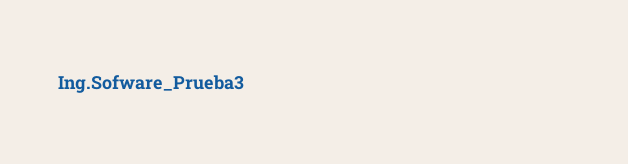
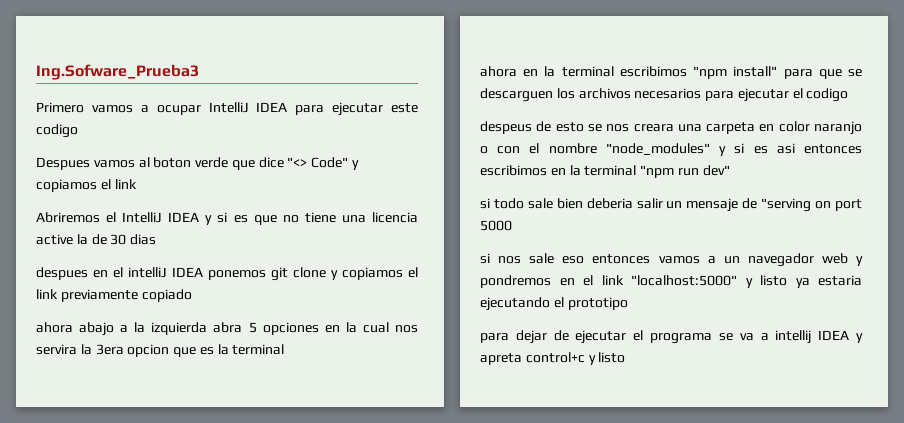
(244, 84) none -> [36,102,418,116] [36,124,78,138] [36,157,360,170] [36,179,137,192] [36,212,418,225] [36,234,157,245] [36,267,418,281] [36,289,192,302] [36,322,418,336] [36,344,285,357] [480,66,862,79] [480,88,849,102] [480,121,862,135] [480,143,862,156] [480,165,730,178] [480,198,862,212] [480,220,512,231] [480,253,863,267] [480,275,862,288] [480,297,628,311] [480,330,863,344] [480,352,626,365] // Primero vamos a ocupar IntelliJ IDEA para ejecutar este codigo // Despues vamos al boton verde que dice "<> Code" y copiamos el link // Abriremos el IntelliJ IDEA y si es que no tiene una licencia active la de 30 dias // despues en el intelliJ IDEA ponemos git clone y copiamos el link previamente copiado // ahora abajo a la izquierda abra 5 opciones en la cual nos servira la 3era opcion que es la terminal // ahora en la terminal escribimos "npm install" para que se descarguen los archivos necesarios para ejecutar el codigo // despeus de esto se nos creara una carpeta en color naranjo o con el nombre "node_modules" y si es asi entonces escribimos en la terminal "npm run dev" // si todo sale bien deberia salir un mensaje de "serving on port 5000 // si nos sale eso entonces vamos a un navegador web y pondremos en el link "localhost:5000" y listo ya estaria ejecutando el prototipo // para dejar de ejecutar el programa se va a intellij IDEA y apreta control+c y listo

